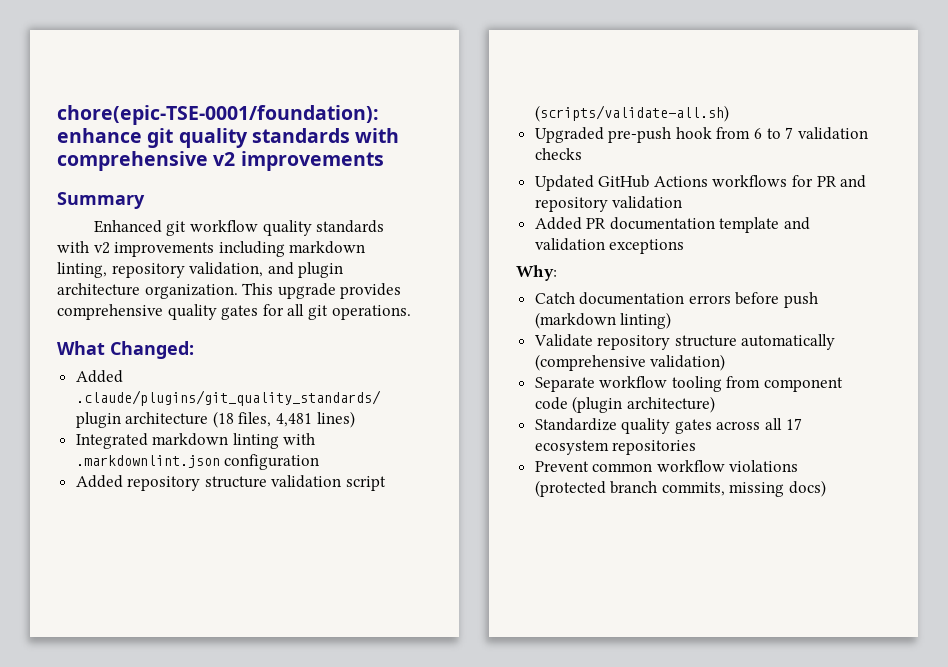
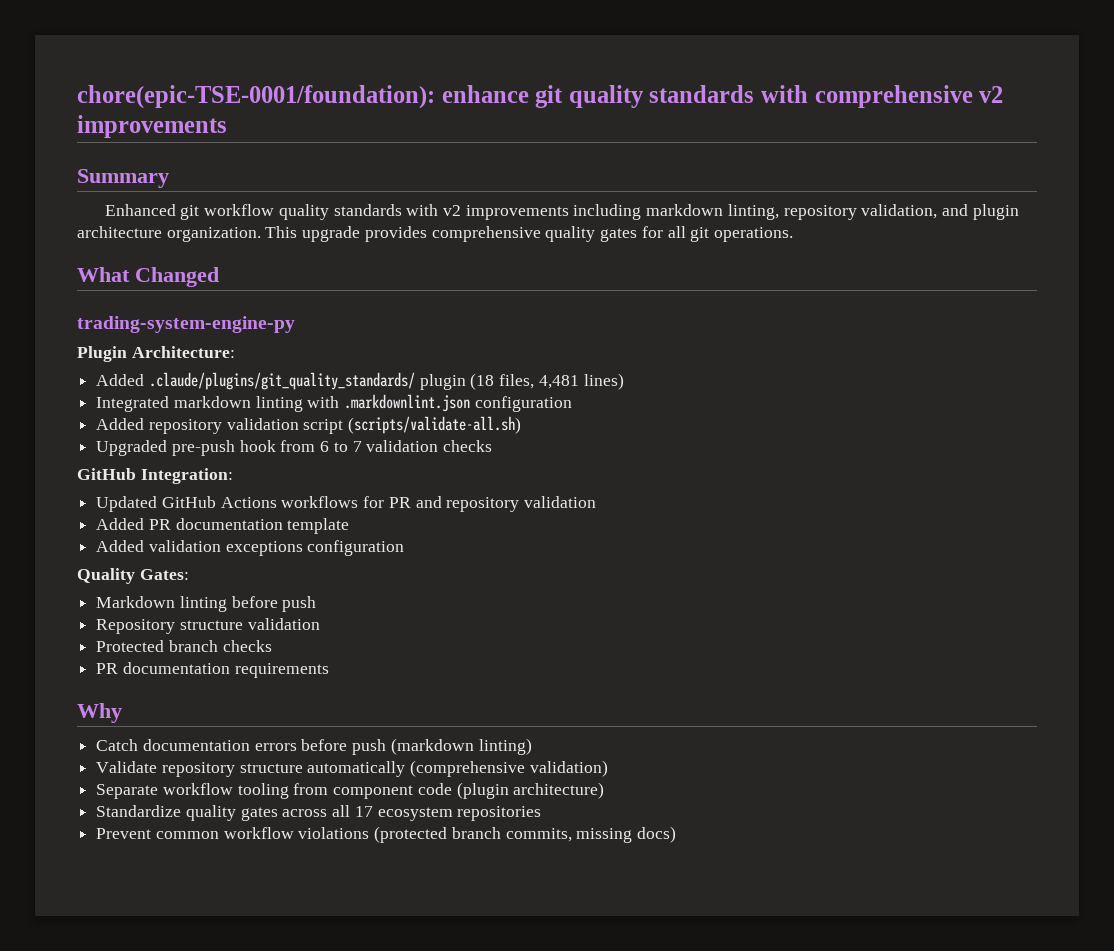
[110,341,194,359] Changed: -> [135,267,219,287] [77,316,295,333] [77,346,235,362] Changed // trading-system-engine-py // Plugin Architecture:
[125,412,209,425] architecture -> (466, 382) none
[204,476,267,488] structure -> (222, 426) none
(582, 154) none -> [77,468,233,484] // GitHub Integration:
[784,217,811,230] and -> [96,540,145,552] // Added
[516,265,557,281] // Why: -> [307,540,405,556] [77,568,189,584] [96,596,317,612] [96,618,320,634] [96,640,272,652] [96,662,329,678] [77,703,122,723] configuration // Quality Gates: // Markdown linting before push // Repository structure validation // Protected branch checks // PR documentation requirements // Why

